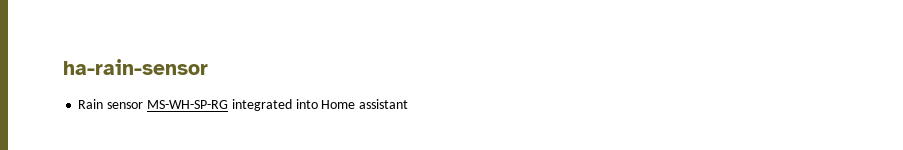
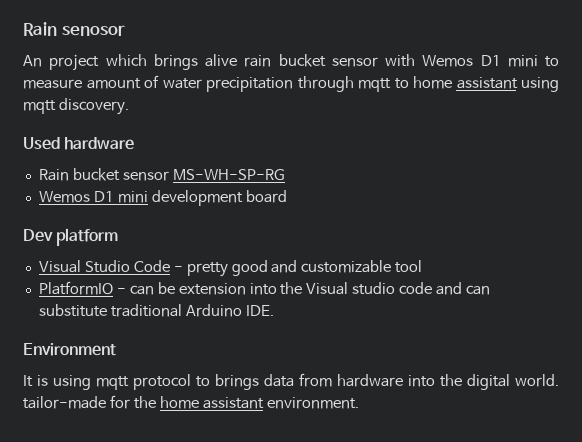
[63,59,208,75] [78,99,104,109] ha-rain-sensor // Rain -> [23,22,125,36] [23,54,559,71] [23,75,559,92] [23,98,129,115] [23,137,135,150] [38,168,120,181] Rain senosor // An project which brings alive rain bucket sensor with Wemos D1 mini to measure amount of water precipitation through mqtt to home assistant using mqtt discovery. // Used hardware // Rain bucket
[231,99,409,111] integrated into Home assistant -> [38,190,287,206] [23,228,119,246] [38,260,423,277] [38,281,491,295] [38,304,274,317] [23,343,116,356] [23,373,559,390] [23,395,359,409] // Wemos D1 mini development board // Dev platform // Visual Studio Code - pretty good and customizable tool // PlatformIO - can be extension into the Visual studio code and can substitute traditional Arduino IDE. // Environment // It is using mqtt protocol to brings data from hardware into the digital world. tailor-made for the home assistant environment.

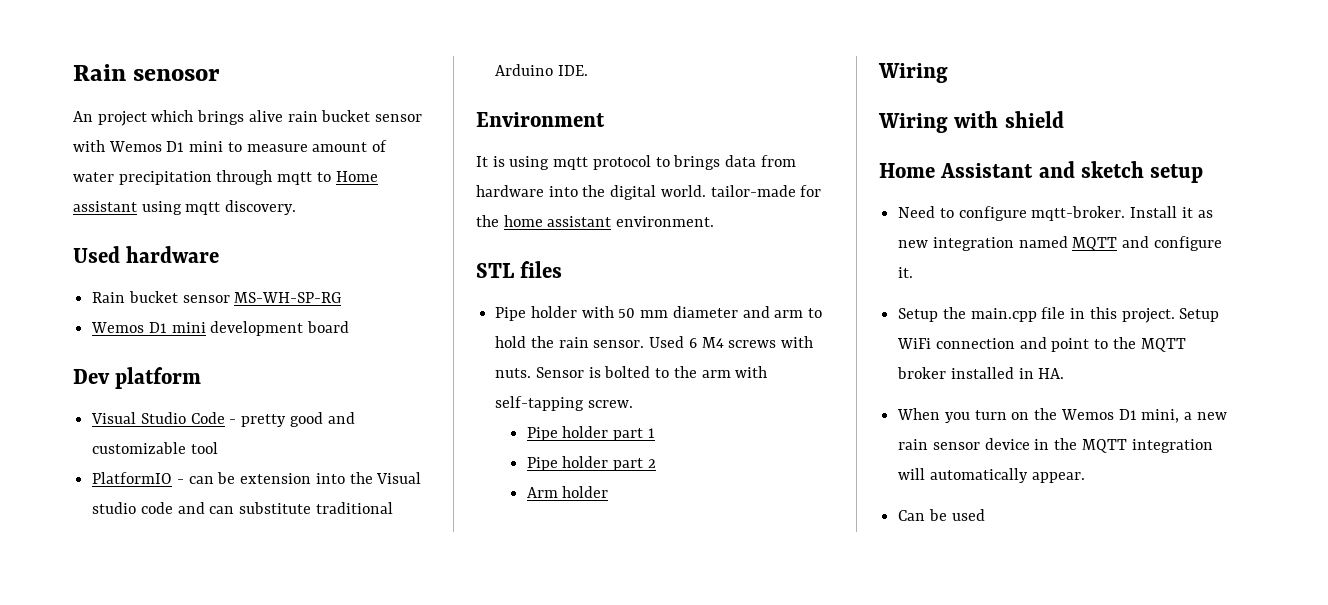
[413,76,452,89] home -> [335,171,378,182] Home
(359, 403) none -> [476,261,563,278] [495,306,823,321] [495,336,814,348] [495,366,768,378] [495,396,633,411] [526,426,655,441] [526,456,656,471] [526,486,609,498] [878,63,948,83] [878,111,1064,133] [879,161,1204,183] [898,206,1213,221] [898,236,1222,251] [898,267,914,278] [898,307,1220,323] [897,337,1186,352] [897,367,1065,379] [897,408,1227,423] [898,438,1213,453] [898,468,1085,483] [898,509,985,521] // STL files // Pipe holder with 50 mm diameter and arm to hold the rain sensor. Used 6 M4 screws with nuts. Sensor is bolted to the arm with self-tapping screw. // Pipe holder part 1 // Pipe holder part 2 // Arm holder // Wiring // Wiring with shield // Home Assistant and sketch setup // Need to configure mqtt-broker. Install it as new integration named MQTT and configure it. // Setup the main.cpp file in this project. Setup WiFi connection and point to the MQTT broker installed in HA. // When you turn on the Wemos D1 mini, a new rain sensor device in the MQTT integration will automatically appear. // Can be used

